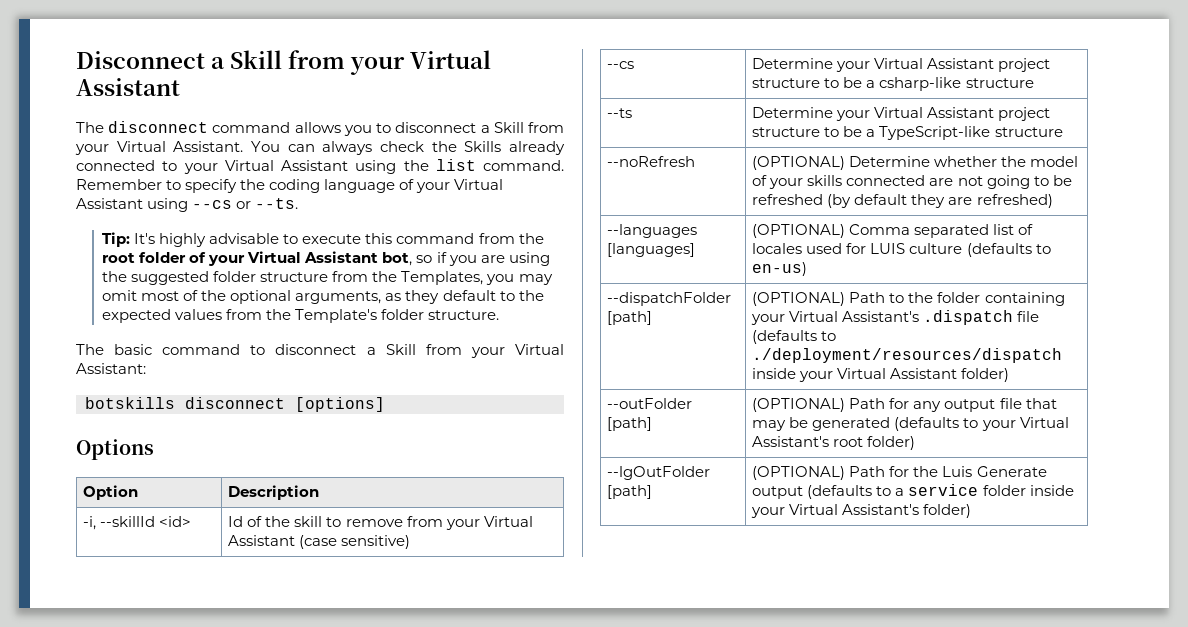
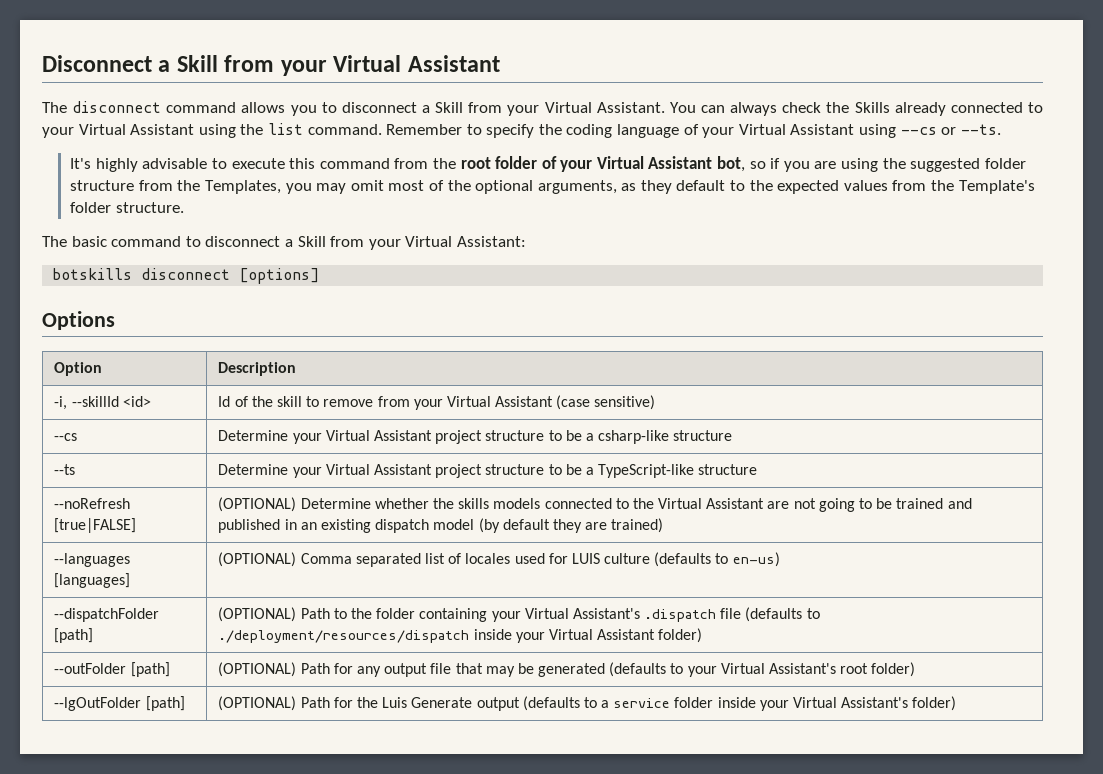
[102,232,131,247] Tip: -> (1001, 129) none
(696, 161) none -> [54,518,137,533] [true|FALSE]
[1030,156,1079,167] [752,175,926,189] model of your skills connected -> [458,498,765,509] skills models connected to the Virtual Assistant
[752,194,824,205] refreshed -> [896,498,972,509] [218,519,475,533] trained and published in an existing dispatch model
[976,194,1053,208] refreshed) -> [611,518,664,533] trained)

